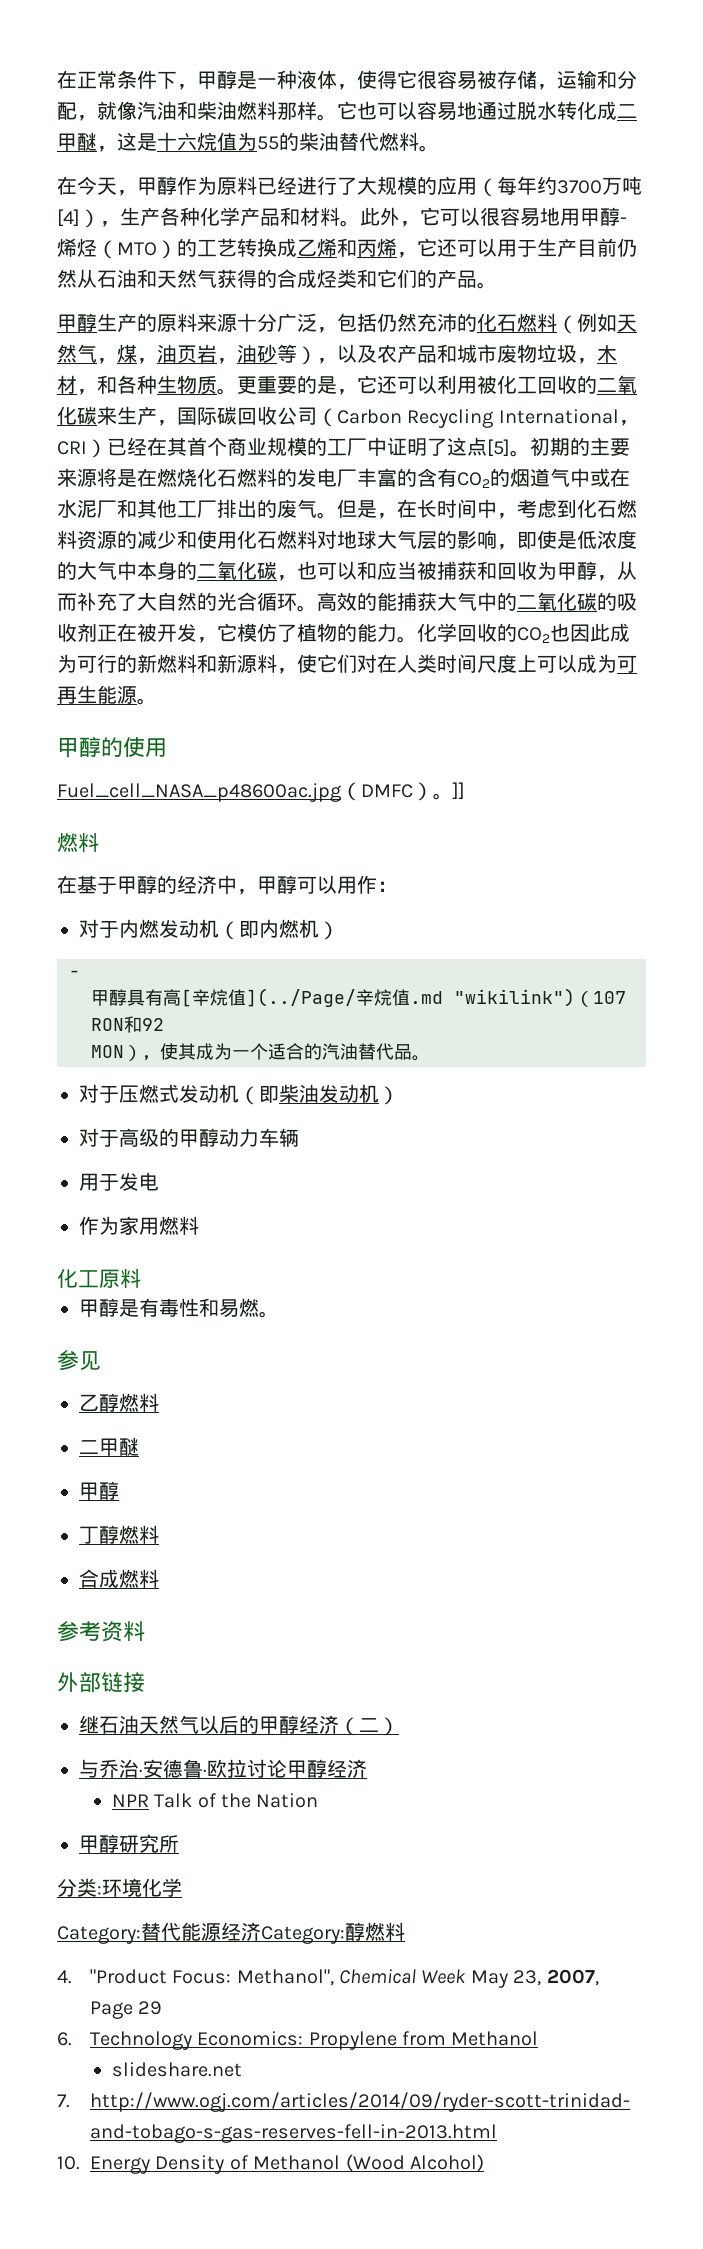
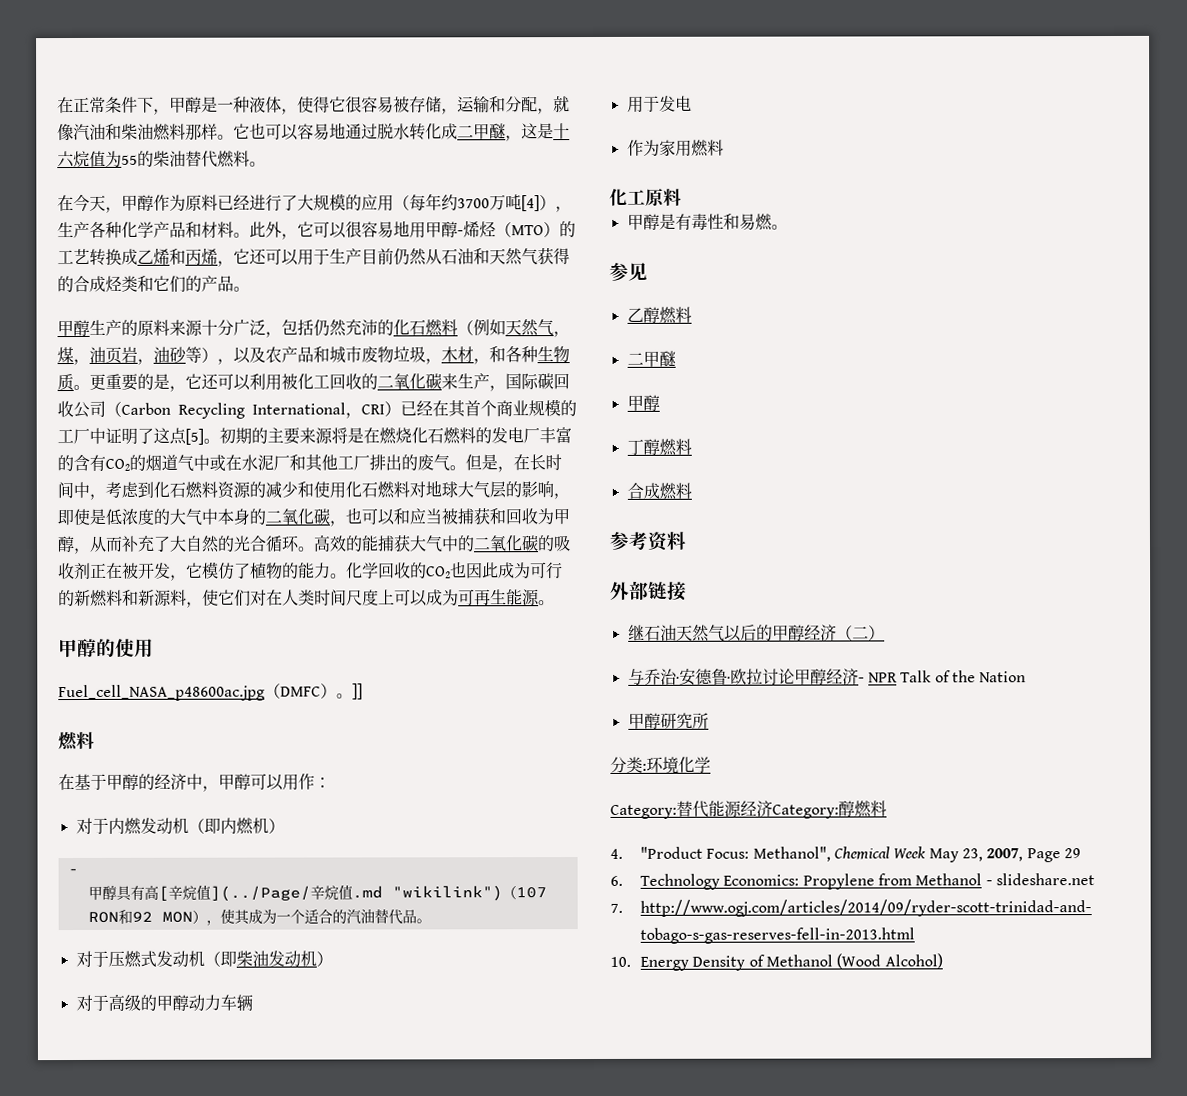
(164, 1024) // -> (153, 916) none
(367, 1768) // -> [857,677,865,683] -
(539, 2038) // -> [985,880,993,886] -

